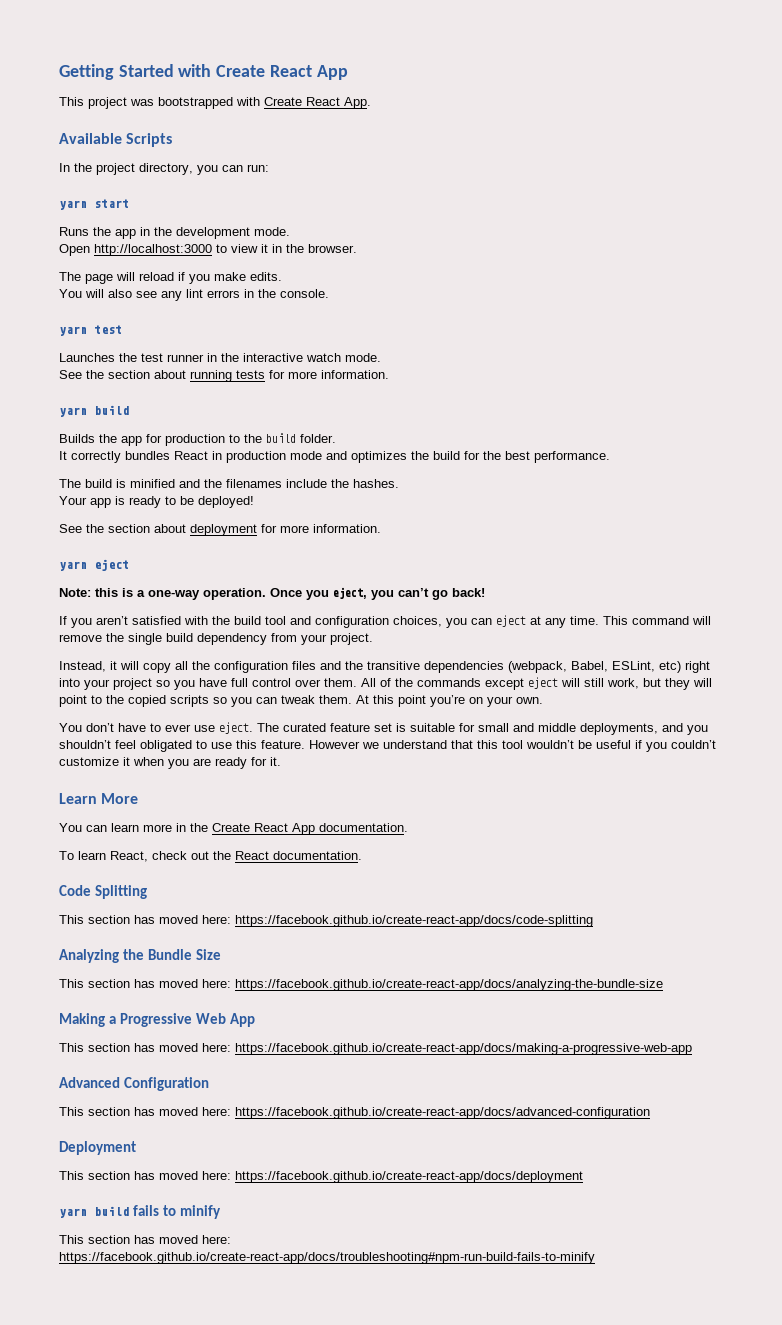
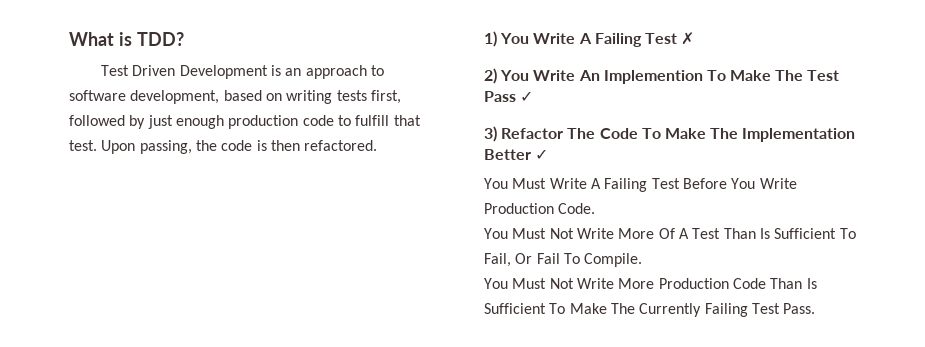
[59,64,348,80] [59,97,371,109] [59,133,173,147] [59,163,269,175] [59,199,129,210] [59,227,290,239] [59,244,357,256] [59,272,282,284] [59,289,329,301] [59,325,122,336] [59,353,381,362] [59,370,389,382] [59,405,129,417] [59,433,336,446] [59,451,610,463] [59,479,399,488] [59,496,254,508] [59,524,381,536] [59,559,129,571] [59,587,485,600] [59,615,711,628] [59,633,373,645] [59,661,710,673] [59,677,712,690] [59,695,543,707] [59,722,708,735] [59,740,716,752] [59,757,281,769] [59,793,139,804] [59,823,408,835] [59,851,362,862] [59,885,148,899] [59,915,593,927] [59,949,222,963] [59,979,663,991] [59,1013,256,1027] [59,1043,692,1055] [59,1077,210,1091] [59,1107,650,1119] [59,1141,136,1155] [59,1171,583,1183] [59,1205,222,1219] [59,1235,231,1244] [59,1252,595,1264] Getting Started with Create React App // This project was bootstrapped with Create React App. // Available Scripts // In the project directory, you can run: // yarn start // Runs the app in the development mode. // Open http://localhost:3000 to view it in the browser. // The page will reload if you make edits. // You will also see any lint errors in the console. // yarn test // Launches the test runner in the interactive watch mode. // See the section about running tests for more information. // yarn build // Builds the app for production to the build folder. // It correctly bundles React in production mode and optimizes the build for the best performance. // The build is minified and the filenames include the hashes. // Your app is ready to be deployed! // See the section about deployment for more information. // yarn eject // Note: this is a one-way operation. Once you eject, you can’t go back! // If you aren’t satisfied with the build tool and configuration choices, you can eject at any time. This command will remove the single build dependency from your project. // Instead, it will copy all the configuration files and the transitive dependencies (webpack, Babel, ESLint, etc) right into your project so you have full control over them. All of the commands except eject will still work, but they will point to the copied scripts so you can tweak them. At this point you’re on your own. // You don’t have to ever use eject. The curated feature set is suitable for small and middle deployments, and you shouldn’t feel obligated to use this feature. However we understand that this tool wouldn’t be useful if you couldn’t customize it when you are ready for it. // Learn More // You can learn more in the Create React App documentation. // To learn React, check out the React documentation. // Code Splitting // This section has moved here: https://facebook.github.io/create-react-app/docs/code-splitting // Analyzing the Bundle Size // This section has moved here: https://facebook.github.io/create-react-app/docs/analyzing-the-bundle-size // Making a Progressive Web App // This section has moved here: https://facebook.github.io/create-react-app/docs/making-a-progressive-web-app // Advanced Configuration // This section has moved here: https://facebook.github.io/create-react-app/docs/advanced-configuration // Deployment // This section has moved here: https://facebook.github.io/create-react-app/docs/deployment // yarn build fails to minify // This section has moved here: https://facebook.github.io/create-react-app/docs/troubleshooting#npm-run-build-fails-to-minify -> [69,32,184,46] [100,65,384,79] [69,90,401,104] [69,115,421,129] [69,140,378,154] [484,31,695,47] [484,68,840,84] [484,91,534,102] [484,126,856,142] [484,149,549,160] [484,178,797,192] [484,203,596,214] [484,228,856,239] [484,253,643,267] [484,278,817,289] [484,303,816,317] What is TDD? // Test Driven Development is an approach to software development, based on writing tests first, followed by just enough production code to fulfill that test. Upon passing, the code is then refactored. // 1) You Write A Failing Test ✗ // 2) You Write An Implemention To Make The Test Pass ✓ // 3) Refactor The Code To Make The Implementation Better ✓ // You Must Write A Failing Test Before You Write Production Code. // You Must Not Write More Of A Test Than Is Sufficient To Fail, Or Fail To Compile. // You Must Not Write More Production Code Than Is Sufficient To Make The Currently Failing Test Pass.

